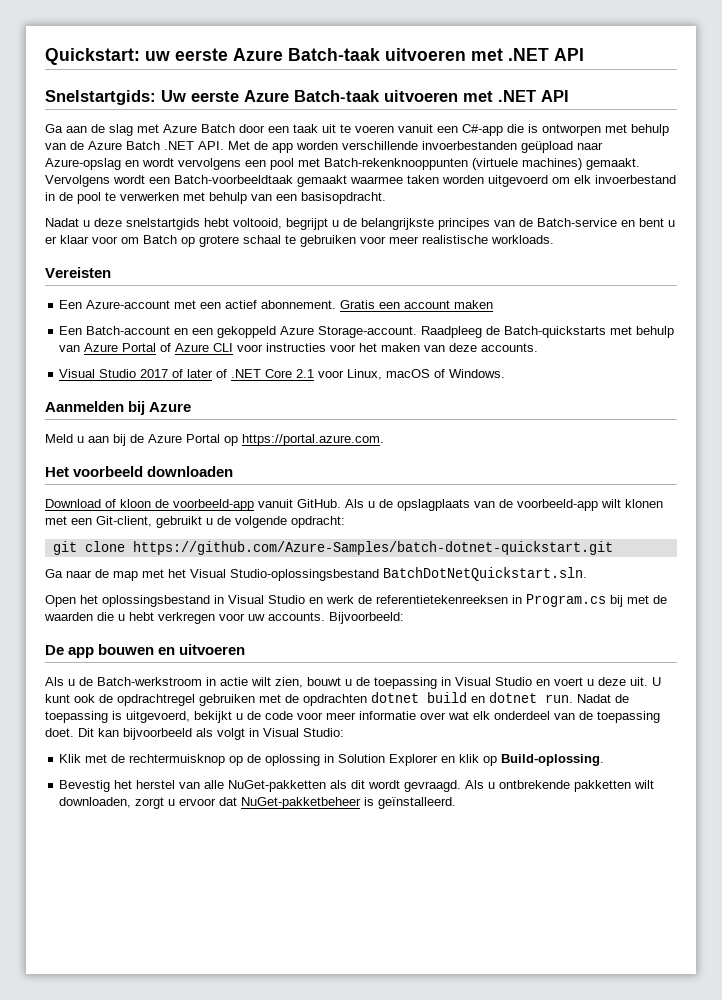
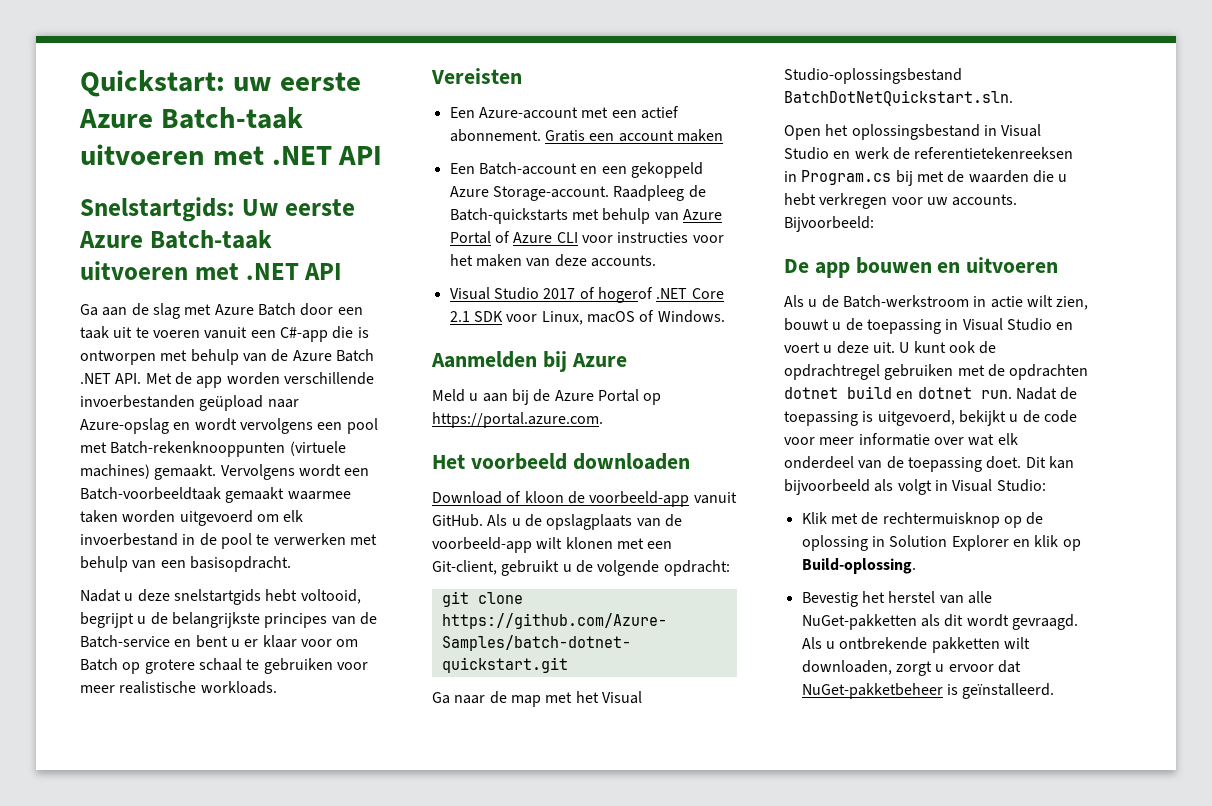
[187,369,228,378] later of -> [597,287,653,303] hogerof
(315, 373) none -> [473,311,503,322] SDK

